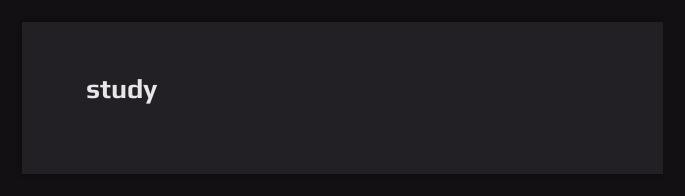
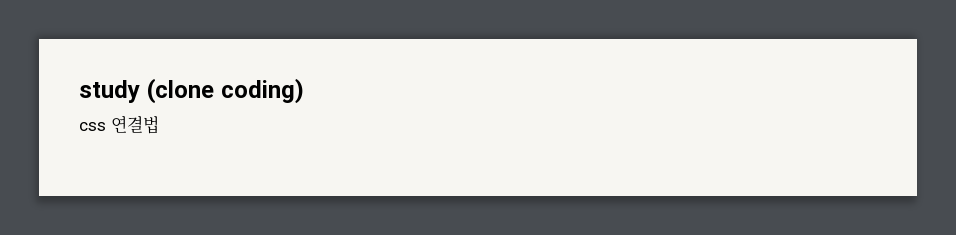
(158, 91) none -> [146,78,304,104] [79,115,159,134] (clone coding) // css 연결법

